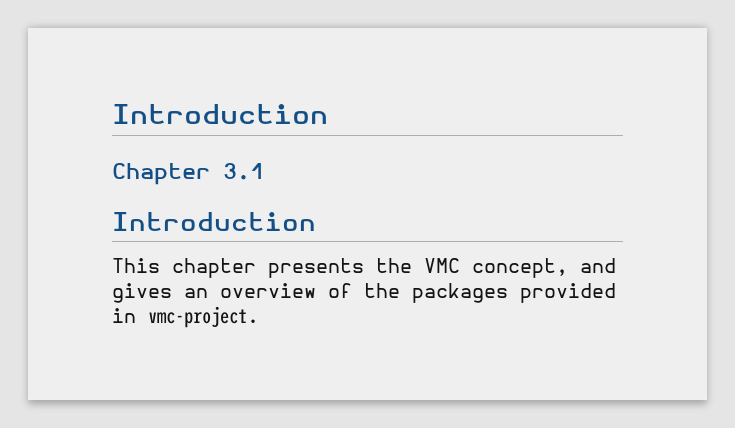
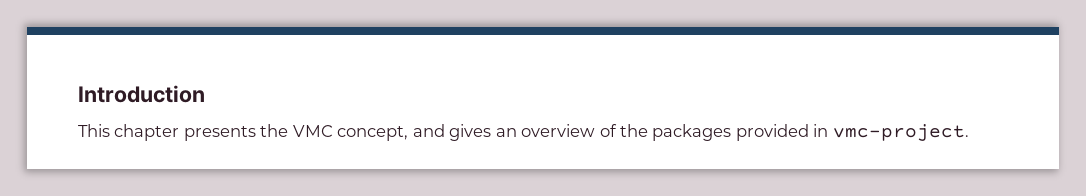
[112,104,328,124] [112,163,264,185] [112,212,316,231] Introduction // Chapter 3.1 // Introduction -> [78,85,205,103] Introduction

